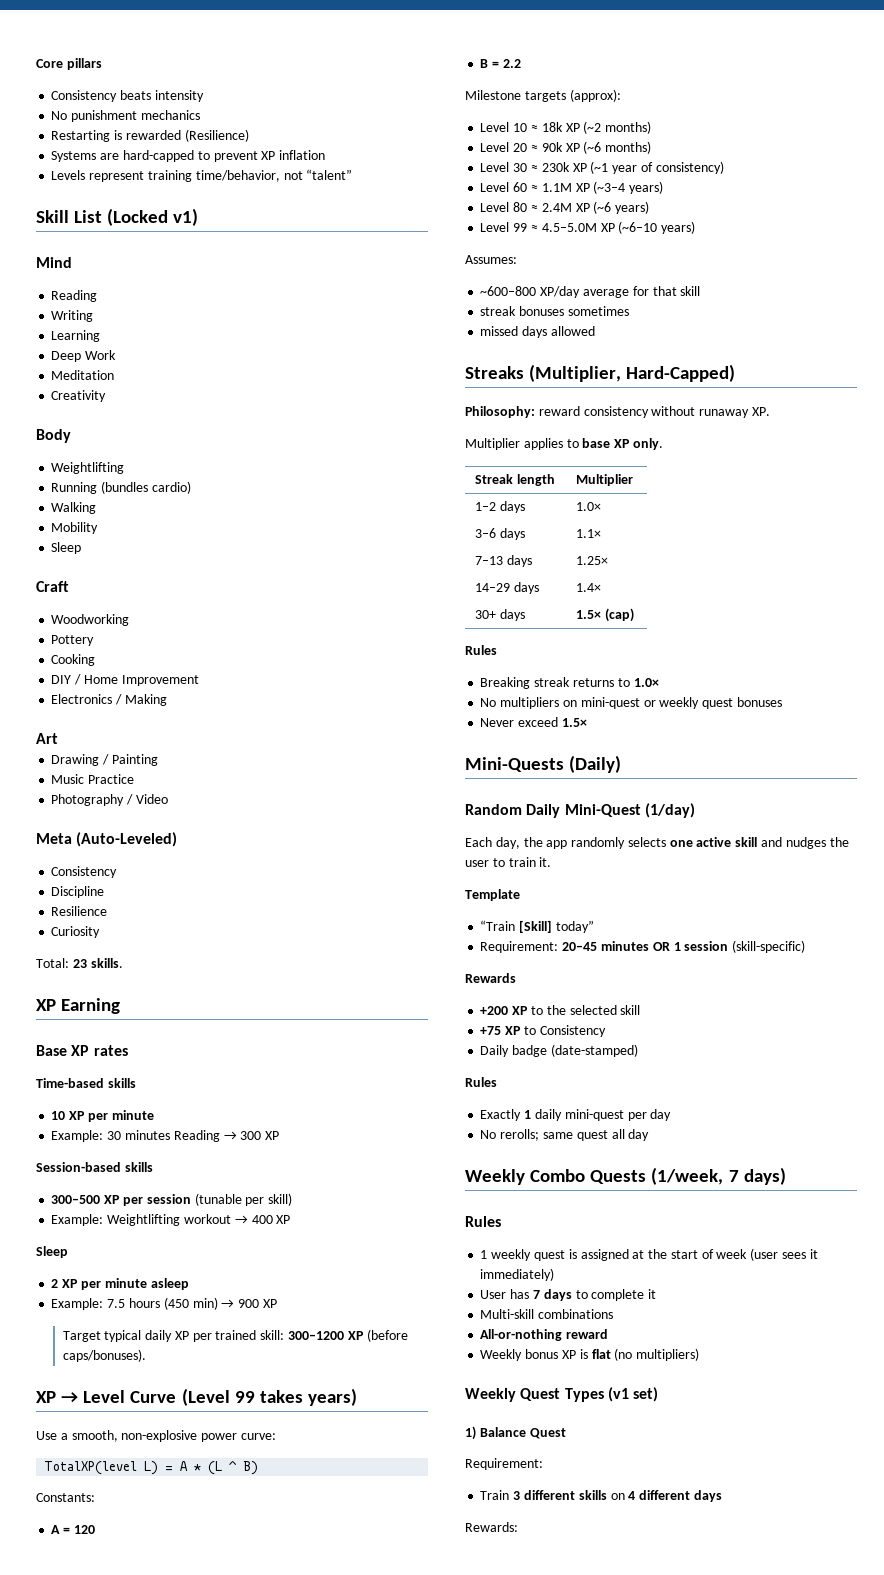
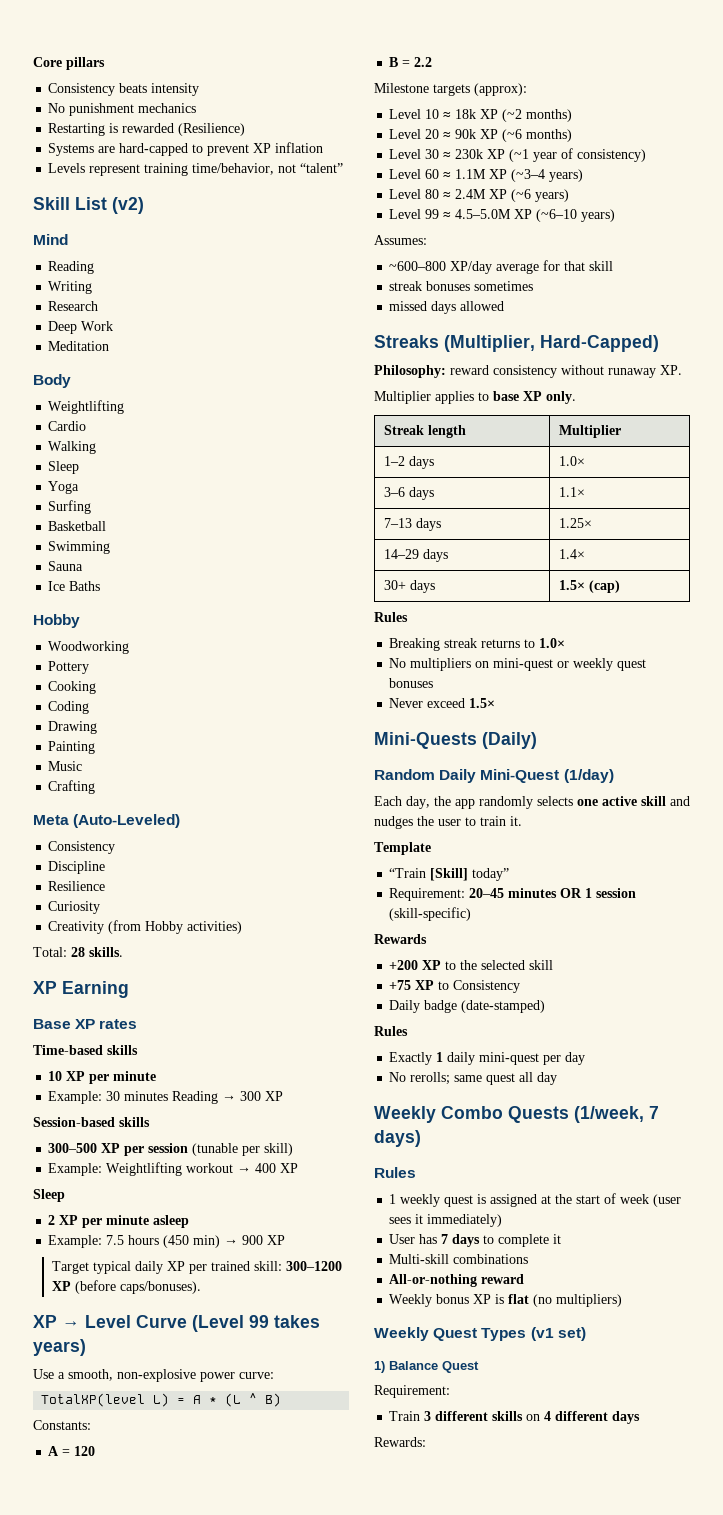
[107,208,199,226] (Locked v1) -> [112,197,144,214] (v2)
[51,330,101,342] Learning -> [48,301,99,311] Research
[51,390,107,402] // Creativity -> (110, 346) none
[51,481,191,494] Running (bundles cardio) -> [48,421,87,431] Cardio
[51,522,99,534] [51,542,82,554] [36,581,69,592] [51,614,130,626] [51,635,95,646] [51,654,96,666] [51,674,199,686] [51,694,167,706] [36,733,58,744] // Mobility // Sleep // Craft // Woodworking // Pottery // Cooking // DIY / Home Improvement // Electronics / Making // Art -> [48,461,80,474] [48,481,80,494] [48,500,92,514] [48,521,107,531] [48,541,111,554] [48,561,84,571] [48,581,101,591] [33,614,80,628] [48,641,130,654] [48,661,90,674] [48,681,97,694] [48,701,90,714] // Sleep // Yoga // Surfing // Basketball // Swimming // Sauna // Ice Baths // Hobby // Woodworking // Pottery // Cooking // Coding
[102,754,110,765] / -> (98, 727) //
[88,774,135,784] [51,794,168,806] Practice // Photography / Video -> [48,780,96,794] // Crafting
(101, 932) none -> [48,920,243,934] // Creativity (from Hobby activities)
[72,959,87,968] 23 -> [71,947,85,957] 28

